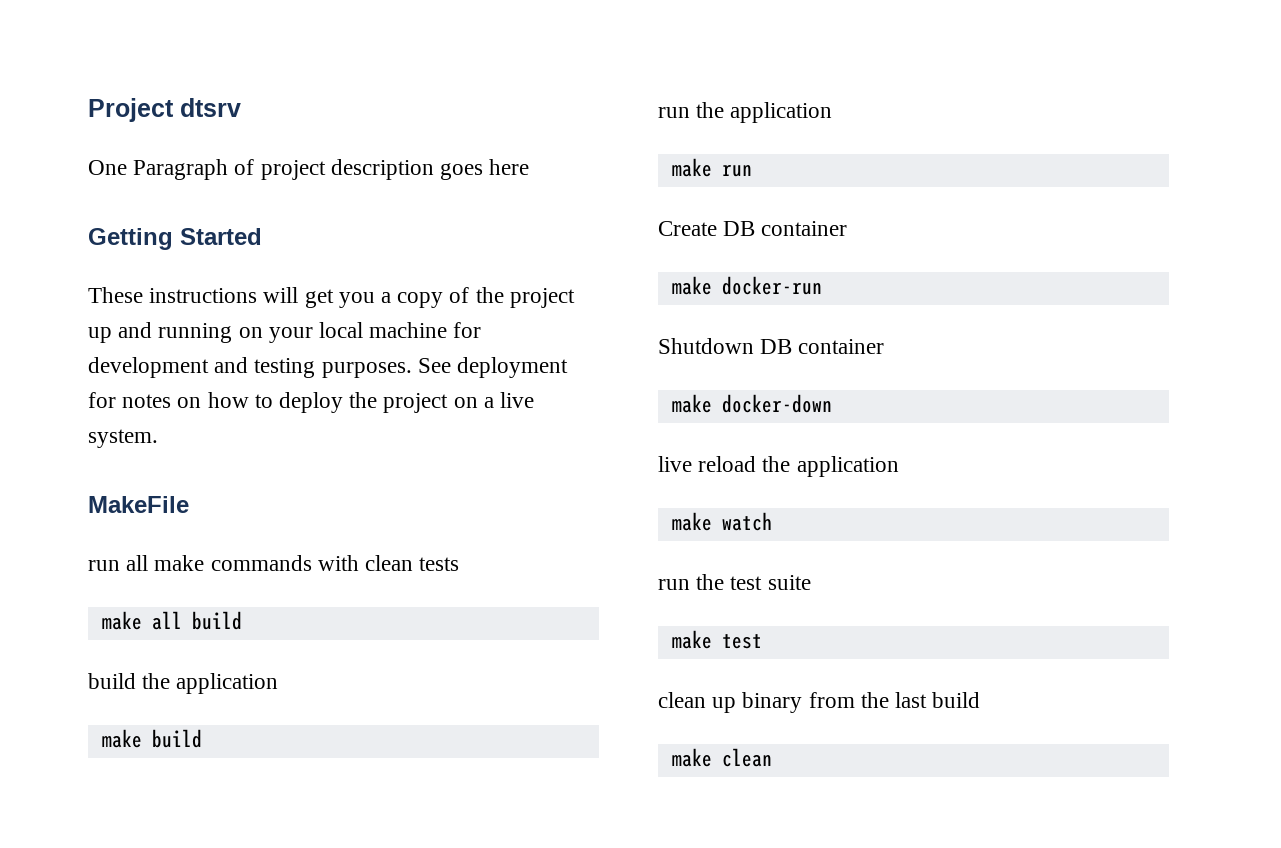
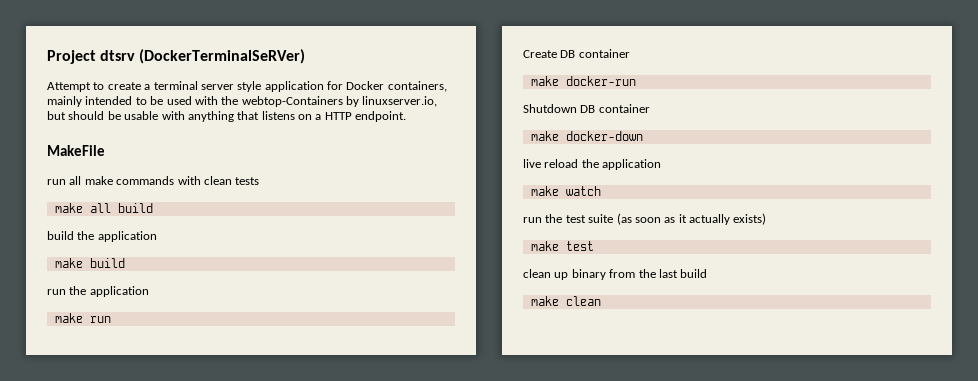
[88,159,530,180] [88,228,262,250] [88,287,575,308] [88,322,482,343] [88,357,569,378] [88,392,535,413] [88,429,158,448] // One Paragraph of project description goes here // Getting Started // These instructions will get you a copy of the project up and running on your local machine for development and testing purposes. See deployment for notes on how to deploy the project on a live system. -> [139,49,306,64] [47,81,447,92] [47,96,438,107] [47,111,407,122] (DockerTerminalSeRVer) // Attempt to create a terminal server style application for Docker containers, mainly intended to be used with the webtop-Containers by linuxserver.io, but should be usable with anything that listens on a HTTP endpoint.
(811, 582) none -> [616,213,767,225] (as soon as it actually exists)

